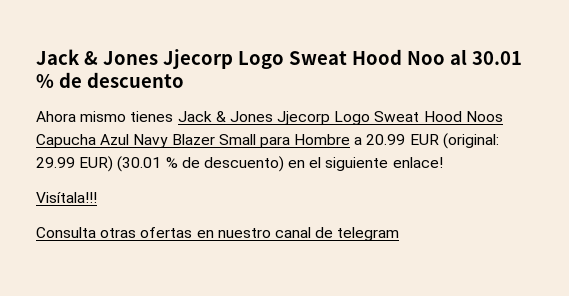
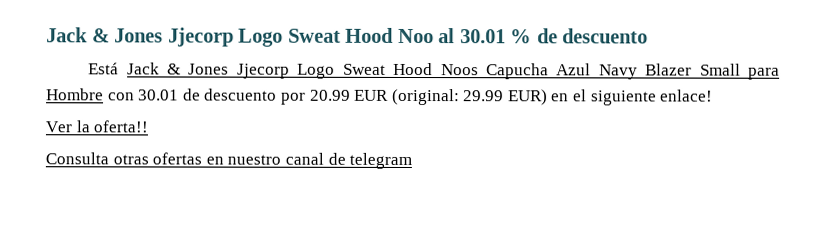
[36,111,174,122] Ahora mismo tienes -> [88,62,120,75] Está
[354,137,363,145] a -> [107,88,306,105] con 30.01 de descuento por
[117,156,284,172] (30.01 % de descuento) -> (548, 97) none
[36,192,97,203] Visítala!!! -> [45,120,150,133] Ver la oferta!!

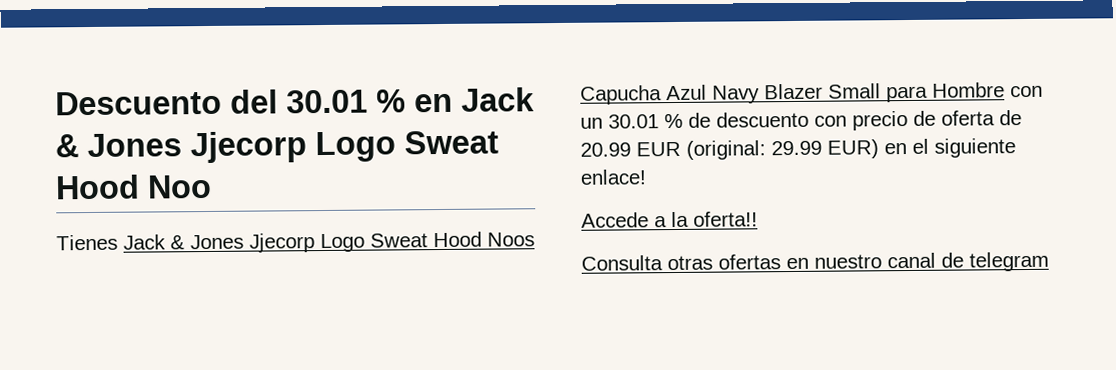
(46, 35) none -> [55,89,453,116] Descuento del 30.01 % en
[438,28,649,44] [88,62,120,75] al 30.01 % de descuento // Está -> [56,234,118,251] // Tienes
[138,88,306,105] 30.01 de descuento por -> [580,110,1022,131] un 30.01 % de descuento con precio de oferta de
[45,121,72,133] Ver -> [581,212,667,228] Accede a

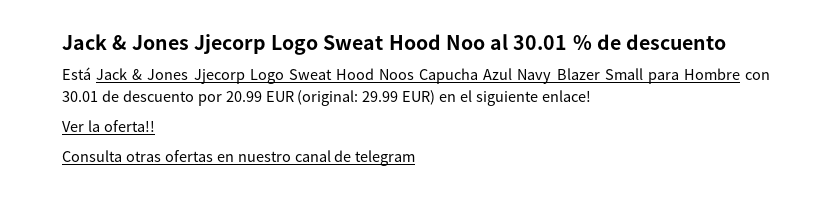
[55,89,453,116] Descuento del 30.01 % en -> (62, 42) none
[56,234,118,251] // Tienes -> [490,34,727,50] [62,67,91,80] al 30.01 % de descuento // Está
[580,110,1022,131] un 30.01 % de descuento con precio de oferta de -> [62,90,222,106] 30.01 de descuento por
[581,212,667,228] Accede a -> [62,121,84,132] Ver

